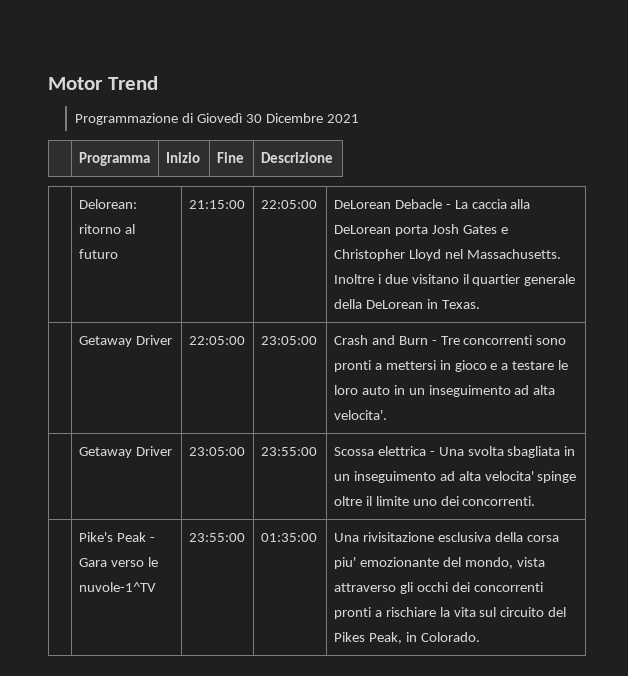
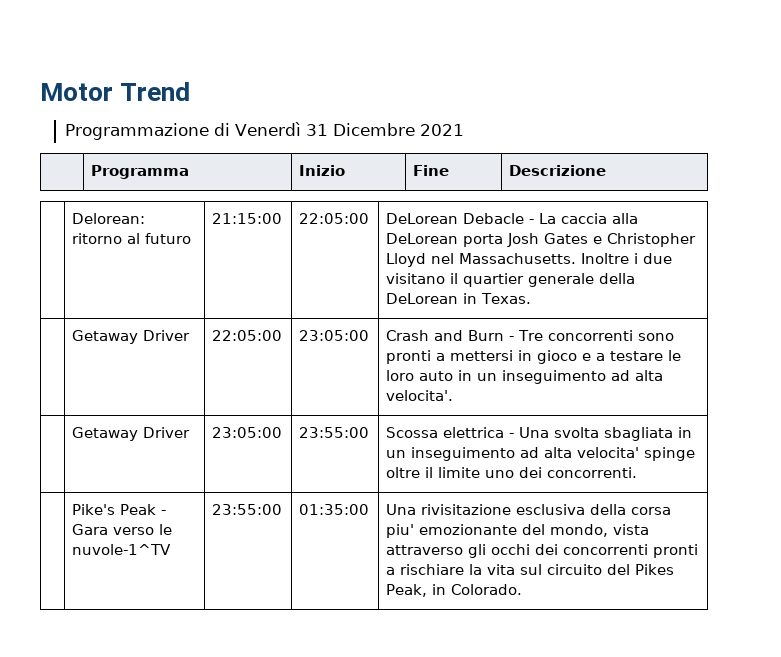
[197,113,263,123] Giovedì 30 -> [235,122,329,136] Venerdì 31

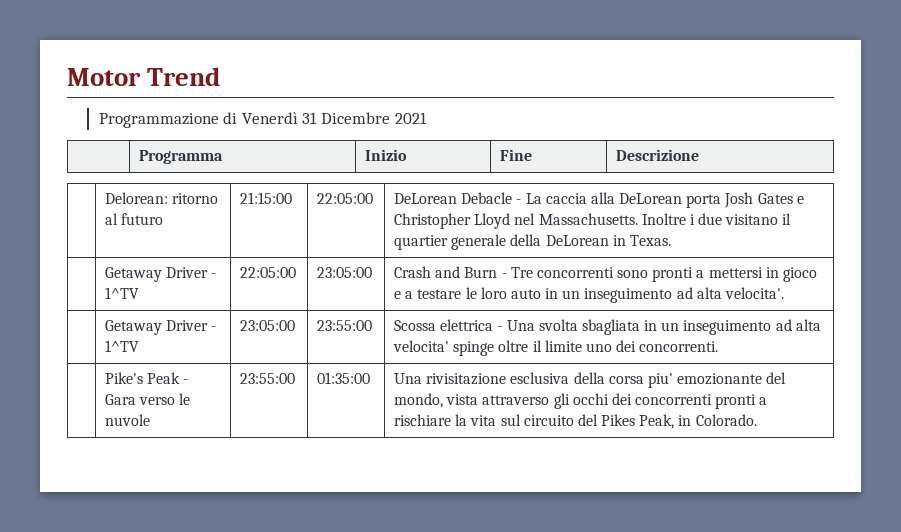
(191, 335) none -> [211,273,217,278] [104,287,139,299] - 1^TV
(191, 432) none -> [211,326,217,331] [104,340,139,352] - 1^TV
[72,544,172,555] nuvole-1^TV -> [104,414,150,426] nuvole

